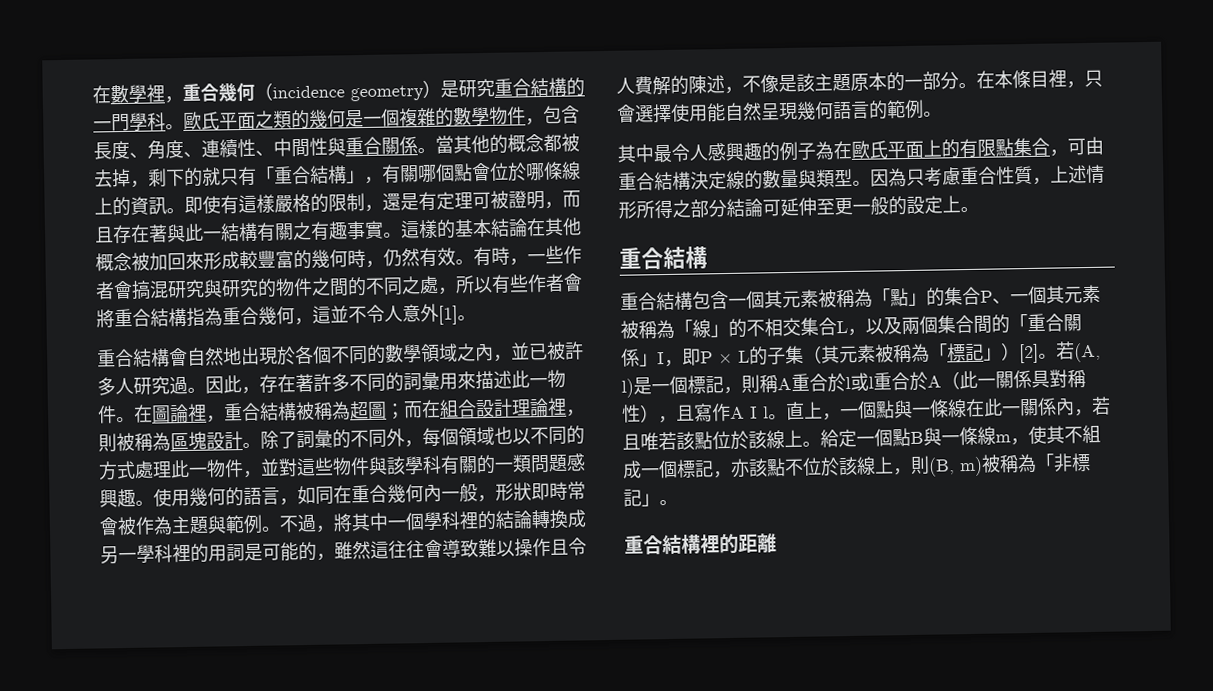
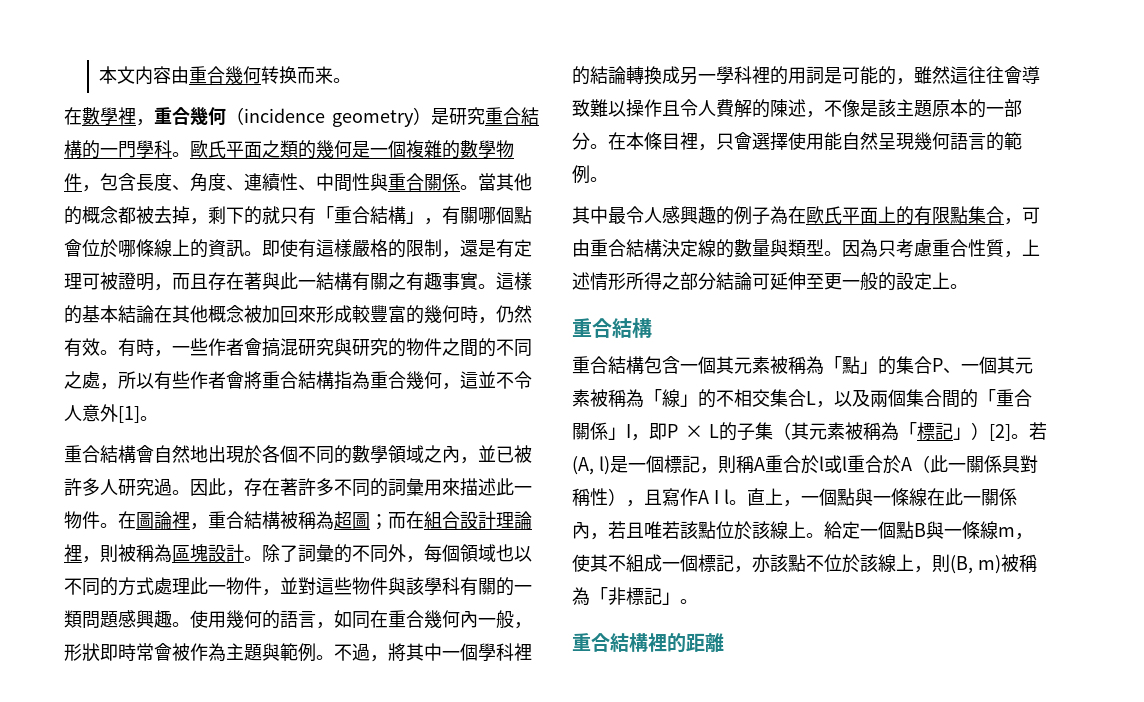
(92, 94) none -> [99,66,352,85] 本文内容由重合幾何转换而来。 //

